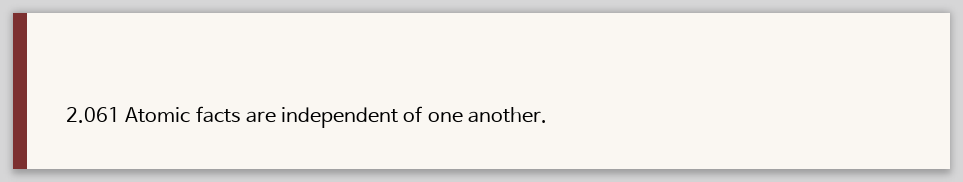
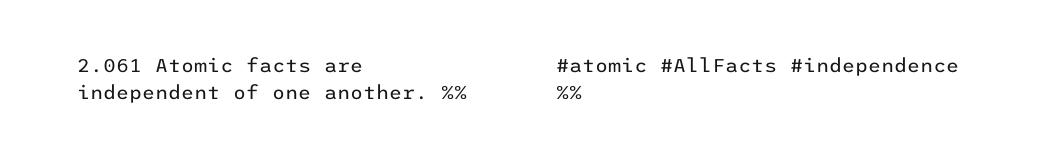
(547, 115) none -> [441,85,467,100] [556,57,959,76] [556,85,582,100] %% #atomic #AllFacts #independence %%

